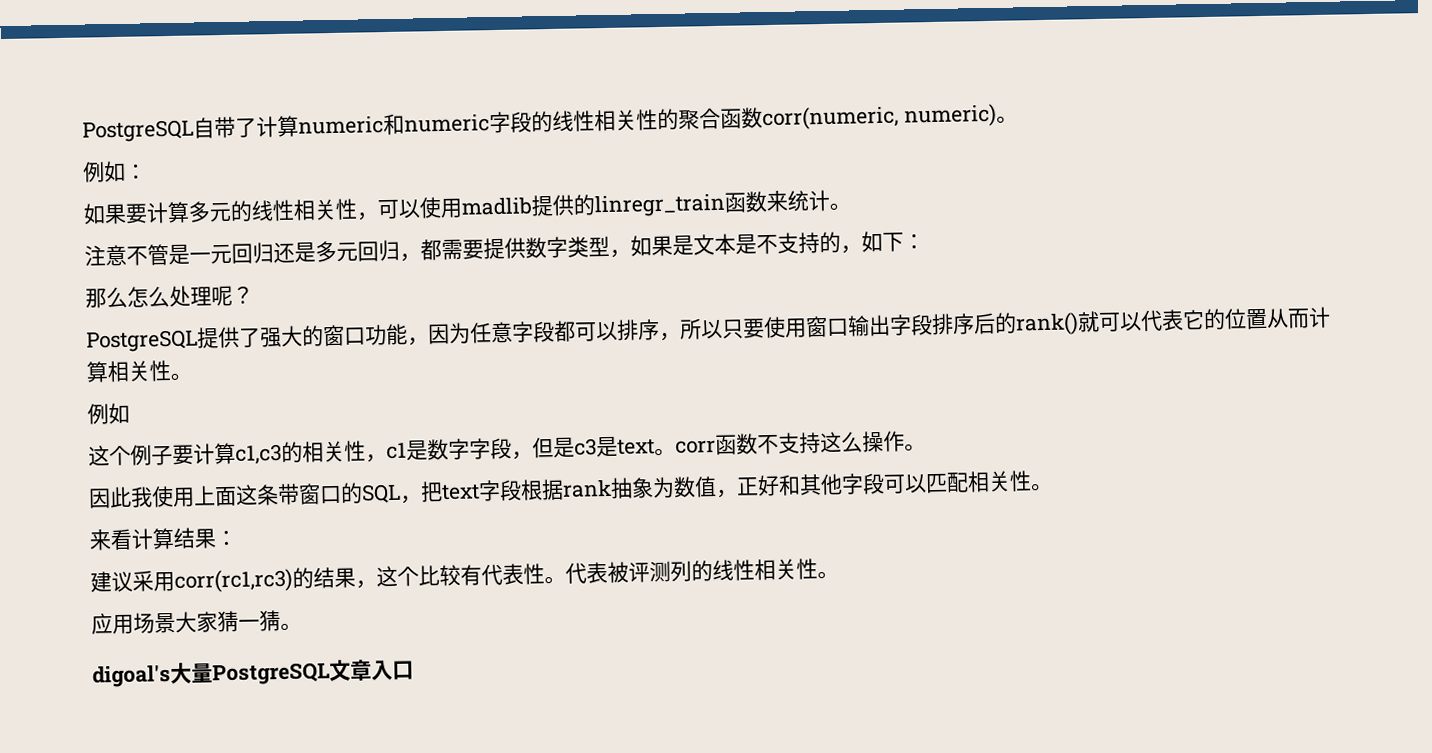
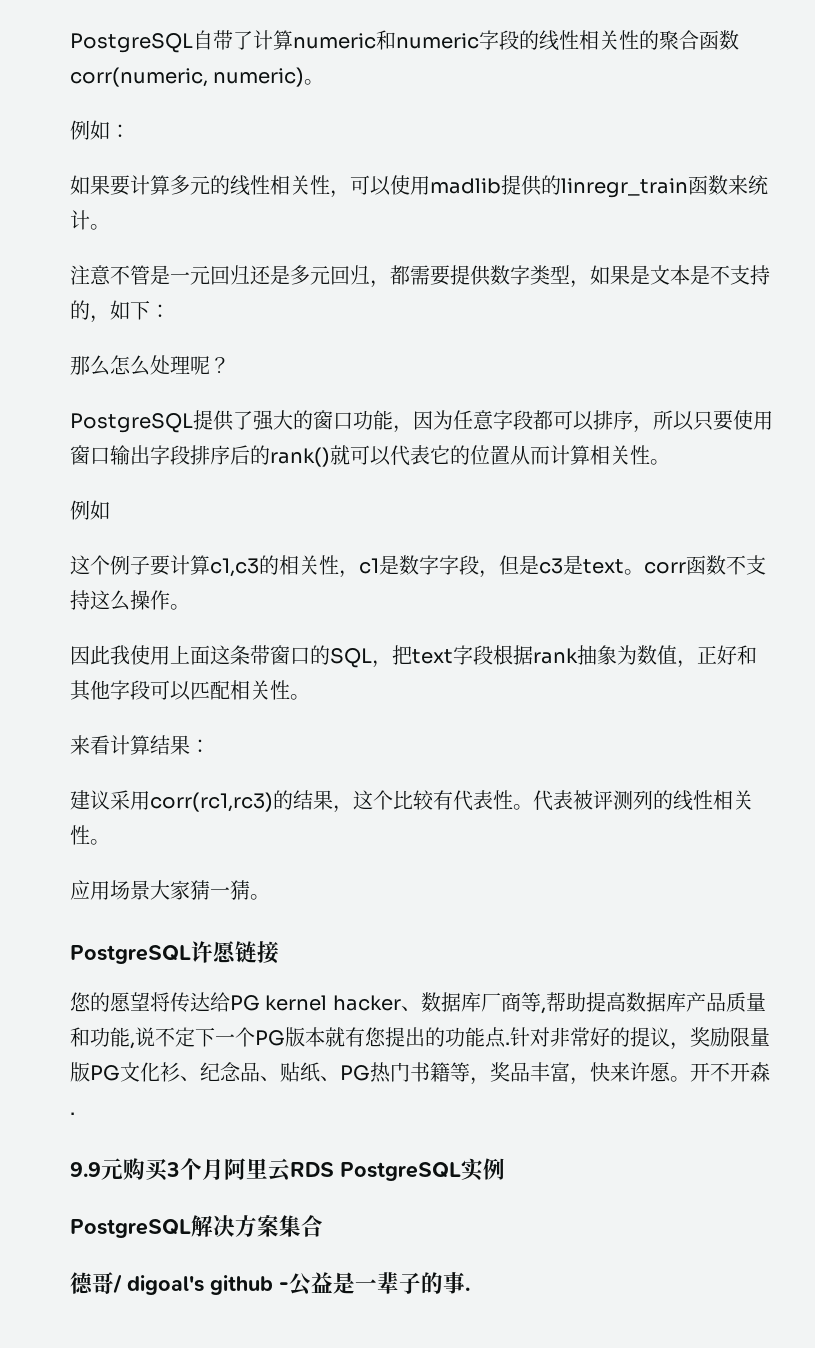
[92,659,414,688] digoal's大量PostgreSQL文章入口 -> [70,941,279,964] [70,992,766,1014] [70,1027,770,1050] [70,1062,770,1085] [70,1112,75,1115] [70,1158,505,1182] [70,1215,323,1238] [70,1272,470,1296] PostgreSQL许愿链接 // 您的愿望将传达给PG kernel hacker、数据库厂商等,帮助提高数据库产品质量和功能,说不定下一个PG版本就有您提出的功能点.针对非常好的提议，奖励限量版PG文化衫、纪念品、贴纸、PG热门书籍等，奖品丰富，快来许愿。开不开森. // 9.9元购买3个月阿里云RDS PostgreSQL实例 // PostgreSQL解决方案集合 // 德哥/ digoal's github -公益是一辈子的事.

